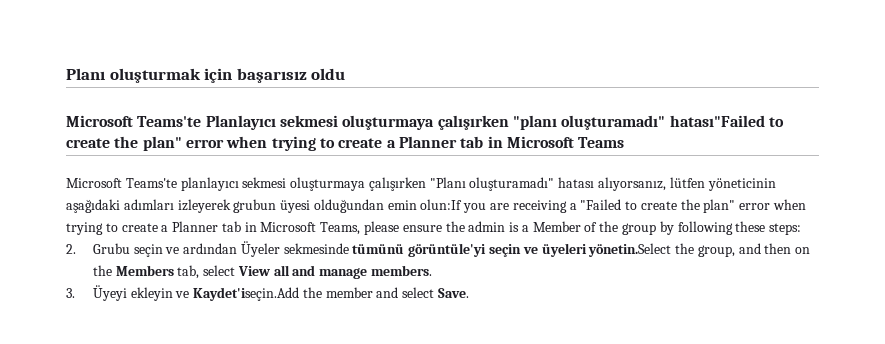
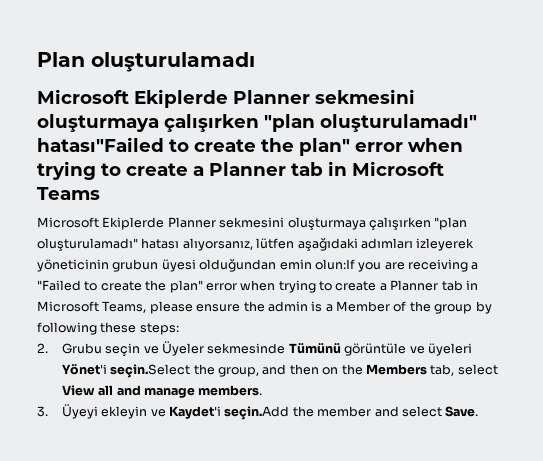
[66,68,346,83] [66,115,666,130] Planı oluşturmak için başarısız oldu // Microsoft Teams'te Planlayıcı sekmesi oluşturmaya çalışırken "planı oluşturamadı" -> [37,52,255,72] [37,89,415,108] [37,114,477,132] Plan oluşturulamadı // Microsoft Ekiplerde Planner sekmesini oluşturmaya çalışırken "plan oluşturulamadı"
[125,177,555,191] Teams'te planlayıcı sekmesi oluşturmaya çalışırken "Planı oluşturamadı" -> [102,217,468,231] [37,238,138,252] Ekiplerde Planner sekmesini oluşturmaya çalışırken "plan oluşturulamadı"
[707,178,776,191] yöneticinin -> (295, 243) none
(231, 206) none -> [37,259,109,272] yöneticinin
[183,243,238,254] ardından -> (159, 350) none
[352,243,672,257] tümünü görüntüle'yi seçin ve üyeleri yönetin.Select -> [288,343,472,356] [61,364,191,378] Tümünü görüntüle ve üyeleri Yönet'i seçin.Select
[193,287,300,301] Kaydet'iseçin.Add -> [169,406,290,420] Kaydet'i seçin.Add

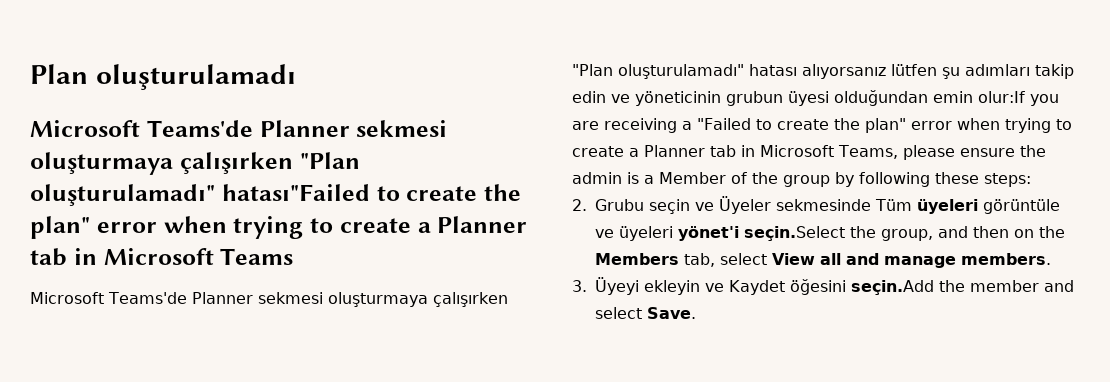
[134,89,415,108] [37,114,315,132] Ekiplerde Planner sekmesini oluşturmaya çalışırken "plan -> [146,120,448,137] [30,152,360,175] Teams'de Planner sekmesi oluşturmaya çalışırken "Plan
[102,217,468,231] Ekiplerde Planner sekmesini oluşturmaya çalışırken "plan -> [108,292,508,307] [572,64,613,76] Teams'de Planner sekmesi oluşturmaya çalışırken "Plan
[182,237,475,252] alıyorsanız, lütfen aşağıdaki adımları izleyerek -> [802,64,1074,79] [572,91,630,103] alıyorsanız lütfen şu adımları takip edin ve
[314,259,355,270] olun:If -> [978,91,1025,103] olur:If
[288,343,341,354] Tümünü -> [875,199,978,214] Tüm üyeleri
[61,364,107,375] Yönet'i -> [678,226,739,241] yönet'i
[169,406,222,419] Kaydet'i -> [729,279,846,295] Kaydet öğesini

